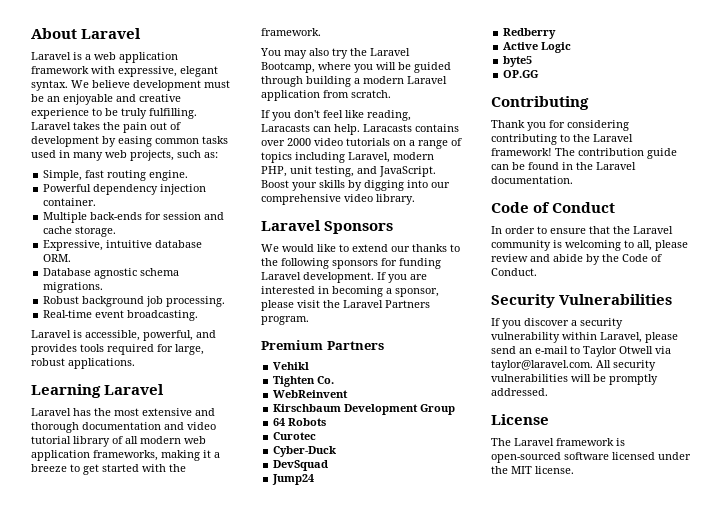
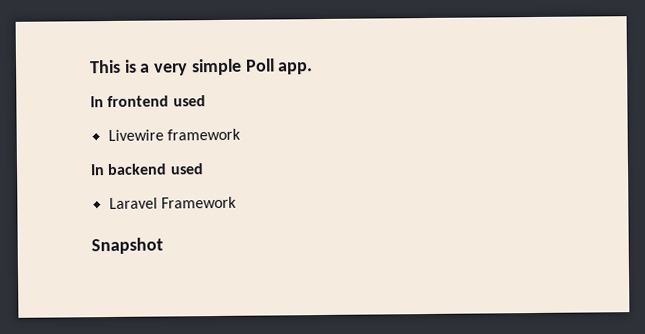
[31,28,142,39] [31,52,178,63] [31,66,218,77] [31,80,230,91] [31,94,181,105] [31,108,197,119] [31,122,181,133] [31,136,228,147] [31,150,218,161] [43,170,189,181] [43,184,207,195] [43,198,97,206] [43,212,225,223] [43,226,117,237] [43,240,203,251] [43,254,72,262] [43,268,180,279] [43,282,104,293] [43,296,226,307] [43,310,199,321] [31,330,216,341] [31,344,204,355] [31,358,135,369] [31,384,165,398] [31,408,215,416] [31,422,216,433] [31,436,206,447] [31,450,220,461] [31,464,186,475] [261,28,321,36] [260,48,410,59] [261,62,451,73] [261,76,447,87] [261,90,391,101] [261,110,411,121] [261,124,459,135] [261,138,462,149] [261,152,434,163] [261,166,436,177] [261,180,450,191] [261,194,415,205] [261,220,394,234] [261,244,460,252] [261,258,441,269] [261,272,427,283] [261,286,439,297] [261,300,430,311] [261,316,309,325] [261,340,384,350] [273,362,310,370] [273,376,335,387] [273,390,349,398] [273,404,456,415] [273,418,327,426] [273,432,317,440] [273,446,337,457] [273,460,329,471] [272,474,315,485] [503,28,557,39] [503,42,572,53] [503,56,533,67] [503,70,540,78] [491,96,589,110] [491,120,629,131] [491,134,633,145] [491,148,677,159] [491,162,636,170] [491,176,573,184] [491,202,616,213] [491,226,673,234] [491,240,688,251] [491,254,662,265] [491,268,537,276] [491,294,673,308] [491,318,623,329] [491,332,678,343] [491,346,671,357] [491,360,656,371] [491,374,658,385] [491,388,548,396] [491,414,549,425] [491,438,625,446] [491,452,691,463] [491,466,574,474] About Laravel // Laravel is a web application framework with expressive, elegant syntax. We believe development must be an enjoyable and creative experience to be truly fulfilling. Laravel takes the pain out of development by easing common tasks used in many web projects, such as: // Simple, fast routing engine. // Powerful dependency injection container. // Multiple back-ends for session and cache storage. // Expressive, intuitive database ORM. // Database agnostic schema migrations. // Robust background job processing. // Real-time event broadcasting. // Laravel is accessible, powerful, and provides tools required for large, robust applications. // Learning Laravel // Laravel has the most extensive and thorough documentation and video tutorial library of all modern web application frameworks, making it a breeze to get started with the framework. // You may also try the Laravel Bootcamp, where you will be guided through building a modern Laravel application from scratch. // If you don't feel like reading, Laracasts can help. Laracasts contains over 2000 video tutorials on a range of topics including Laravel, modern PHP, unit testing, and JavaScript. Boost your skills by digging into our comprehensive video library. // Laravel Sponsors // We would like to extend our thanks to the following sponsors for funding Laravel development. If you are interested in becoming a sponsor, please visit the Laravel Partners program. // Premium Partners // Vehikl // Tighten Co. // WebReinvent // Kirschbaum Development Group // 64 Robots // Curotec // Cyber-Duck // DevSquad // Jump24 // Redberry // Active Logic // byte5 // OP.GG // Contributing // Thank you for considering contributing to the Laravel framework! The contribution guide can be found in the Laravel documentation. // Code of Conduct // In order to ensure that the Laravel community is welcoming to all, please review and abide by the Code of Conduct. // Security Vulnerabilities // If you discover a security vulnerability within Laravel, please send an e-mail to Taylor Otwell via taylor@laravel.com. All security vulnerabilities will be promptly addressed. // License // The Laravel framework is open-sourced software licensed under the MIT license. -> [89,58,314,76] [90,95,206,108] [107,128,241,142] [90,163,204,176] [108,196,237,210] [91,237,163,255] This is a very simple Poll app. // In frontend used // Livewire framework // In backend used // Laravel Framework // Snapshot

